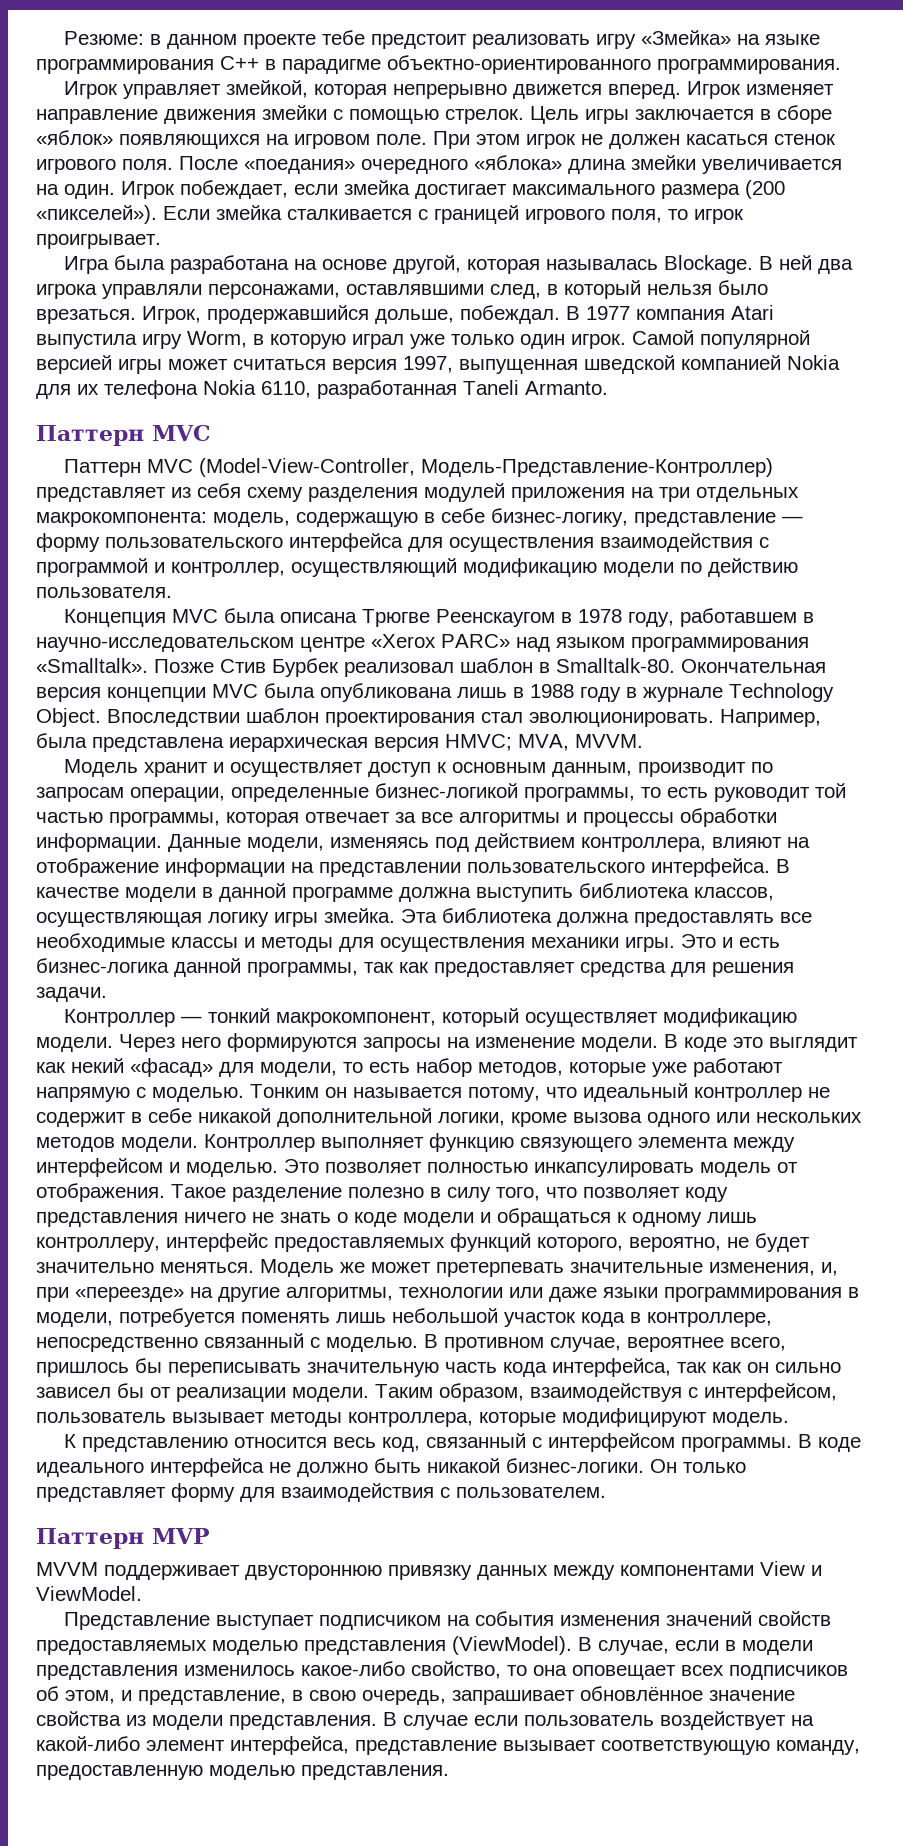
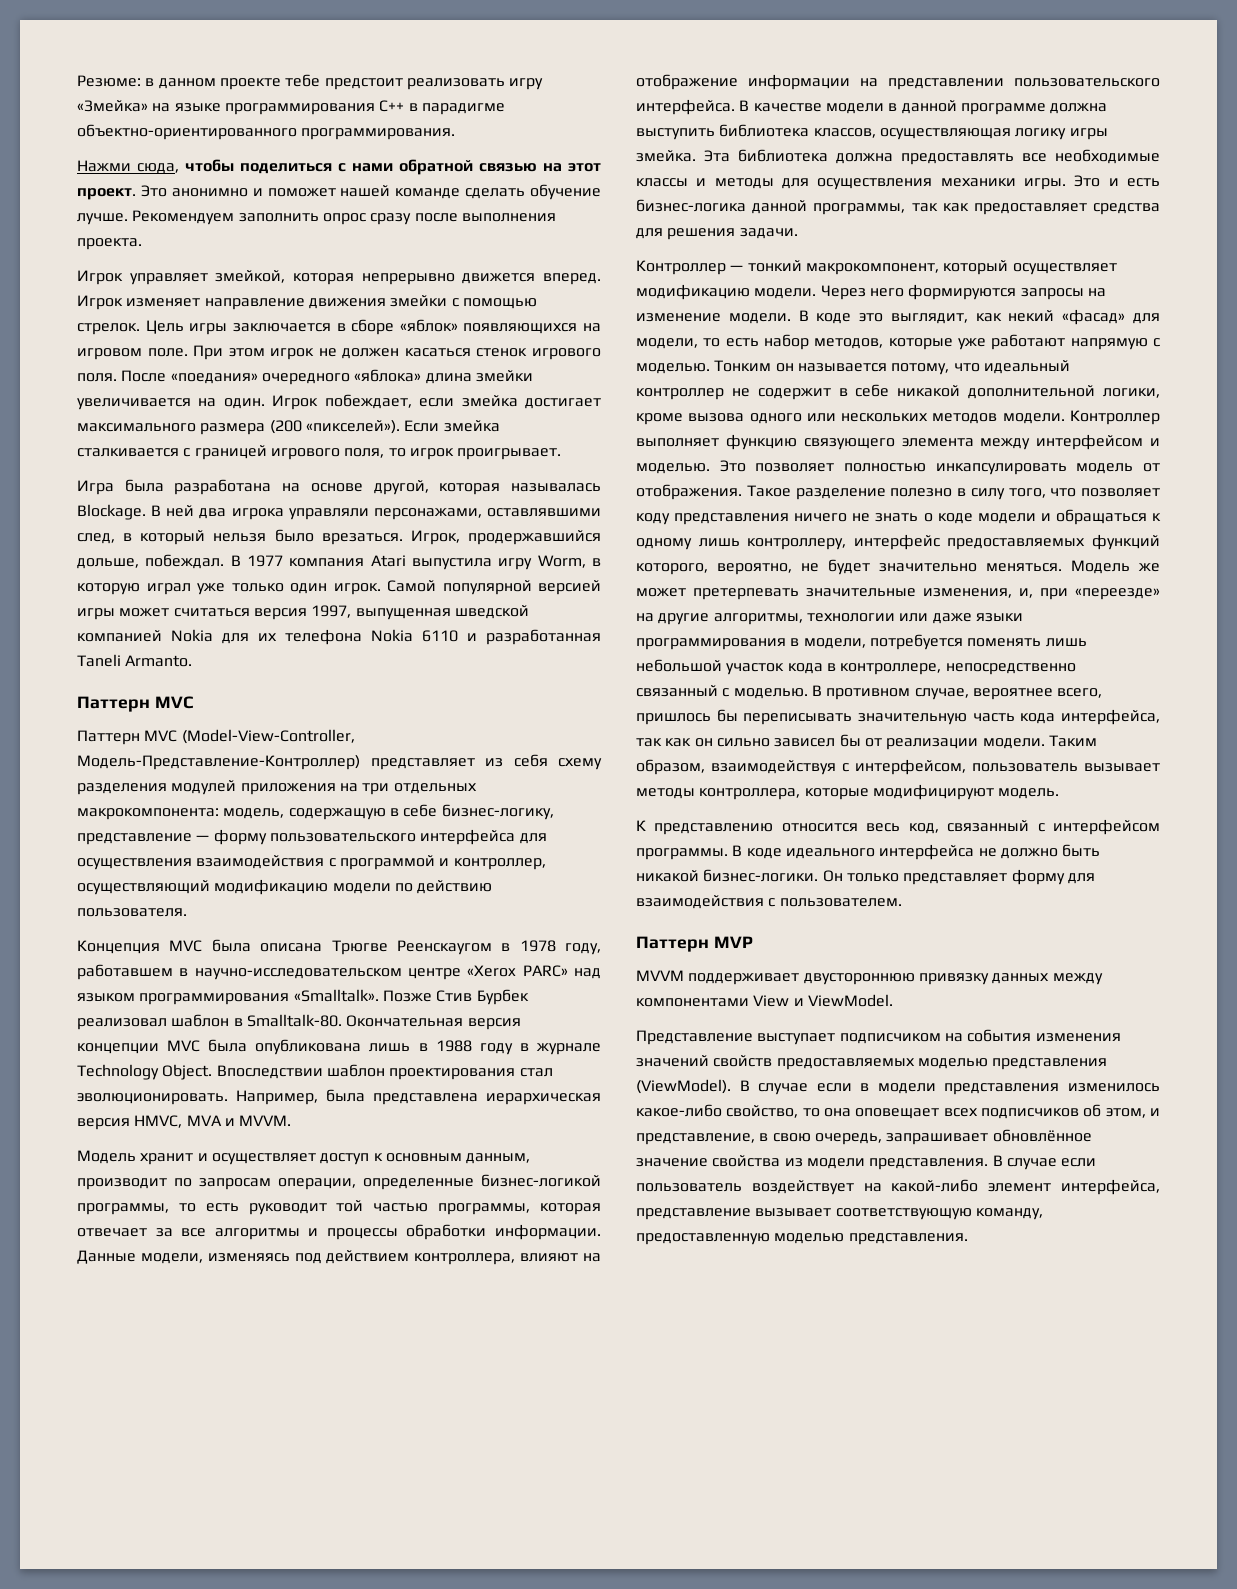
(841, 66) none -> [77,159,601,175] [77,184,601,200] [77,210,556,225] [77,238,142,250] // Нажми сюда, чтобы поделиться с нами обратной связью на этот проект. Это анонимно и поможет нашей команде сделать обучение лучше. Рекомендуем заполнить опрос сразу после выполнения проекта.
[261,381,311,398] 6110, -> [422,630,477,642] 6110 и
[445,734,569,751] HMVC; MVA, -> [134,1115,235,1128] HMVC, MVA и
[769,1037,858,1052] выглядит -> [890,313,968,324] выглядит,
[598,1640,669,1655] случае, -> [758,1083,809,1095] случае

